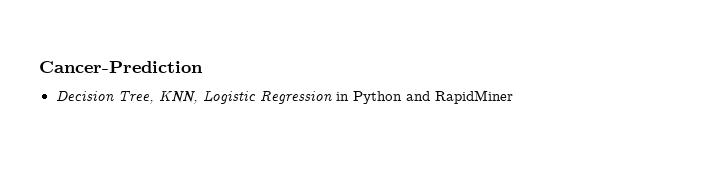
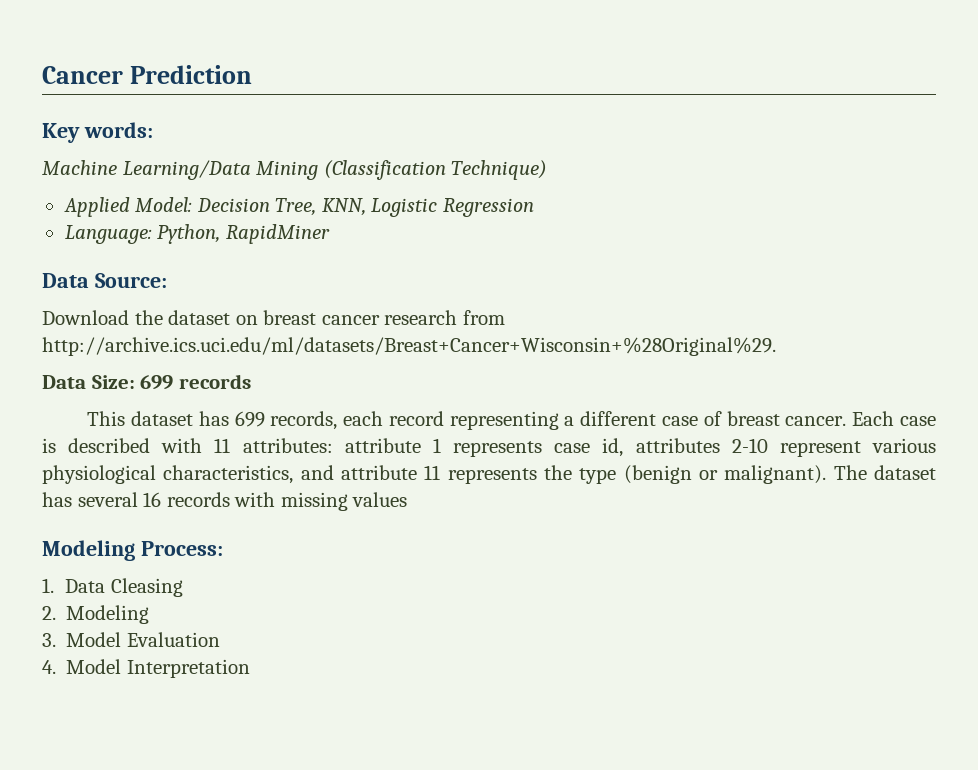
[39,61,203,73] Cancer-Prediction // -> [42,65,253,84] [42,122,153,143] [42,160,548,180] [63,197,193,217] Cancer Prediction // Key words: // Machine Learning/Data Mining (Classification Technique) // Applied Model:
[335,90,513,104] in Python and RapidMiner -> [64,224,330,244] [42,273,167,288] [42,310,505,325] [42,337,776,356] [42,374,251,390] [87,411,937,430] [42,438,937,457] [42,465,937,484] [42,492,408,511] [42,540,223,561] [42,578,183,597] [42,605,150,624] [42,632,220,647] [42,659,250,678] // Language: Python, RapidMiner // Data Source: // Download the dataset on breast cancer research from http://archive.ics.uci.edu/ml/datasets/Breast+Cancer+Wisconsin+%28Original%29. // Data Size: 699 records // This dataset has 699 records, each record representing a different case of breast cancer. Each case is described with 11 attributes: attribute 1 represents case id, attributes 2-10 represent various physiological characteristics, and attribute 11 represents the type (benign or malignant). The dataset has several 16 records with missing values // Modeling Process: // 1. Data Cleasing // 2. Modeling // 3. Model Evaluation // 4. Model Interpretation

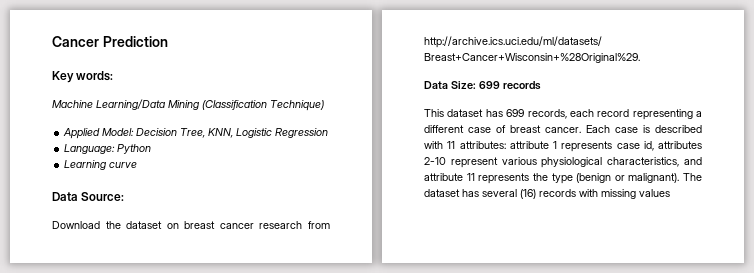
[157,224,330,244] Python, RapidMiner -> [117,144,152,154] [64,160,138,170] Python // Learning curve
[143,492,162,507] 16 -> [520,189,536,199] (16)
[42,540,223,561] [42,578,183,597] [42,605,150,624] [42,632,220,647] [42,659,250,678] // Modeling Process: // 1. Data Cleasing // 2. Modeling // 3. Model Evaluation // 4. Model Interpretation -> (670, 193) none

